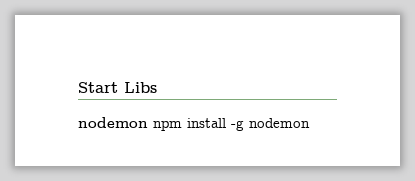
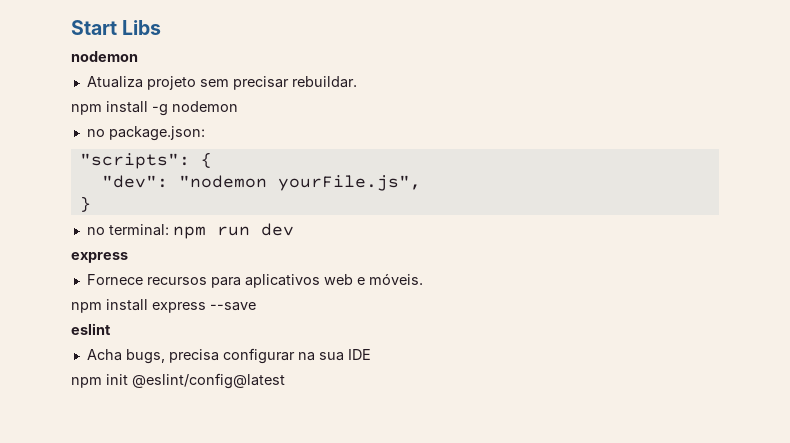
(148, 122) none -> [86,76,357,90] // Atualiza projeto sem precisar rebuildar. //
(310, 123) none -> [86,126,205,141] [79,152,212,169] [101,175,421,191] [79,196,91,212] [86,223,294,239] [71,252,128,263] [86,273,423,288] [71,299,256,313] [71,323,111,335] [86,348,371,364] [71,373,285,389] // no package.json: // "scripts": { // "dev": "nodemon yourFile.js", // } // no terminal: npm run dev // express // Fornece recursos para aplicativos web e móveis. // npm install express --save // eslint // Acha bugs, precisa configurar na sua IDE // npm init @eslint/config@latest

